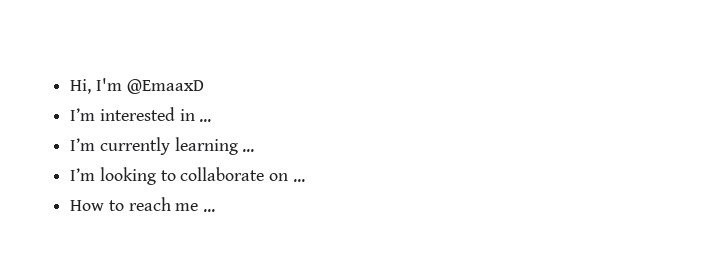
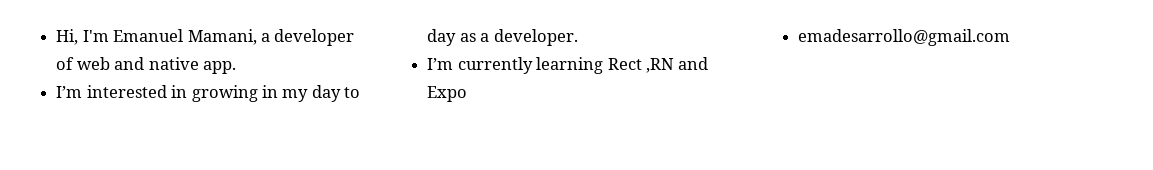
[126,79,204,94] [70,107,212,122] [70,137,255,155] [70,167,305,185] [70,197,216,212] @EmaaxD // I’m interested in ... // I’m currently learning ... // I’m looking to collaborate on ... // How to reach me ... -> [113,29,355,46] [56,57,236,74] [56,85,361,102] [427,29,578,46] [427,57,709,74] [427,86,468,102] [798,29,1011,46] Emanuel Mamani, a developer of web and native app. // I’m interested in growing in my day to day as a developer. // I’m currently learning Rect ,RN and Expo // emadesarrollo@gmail.com

